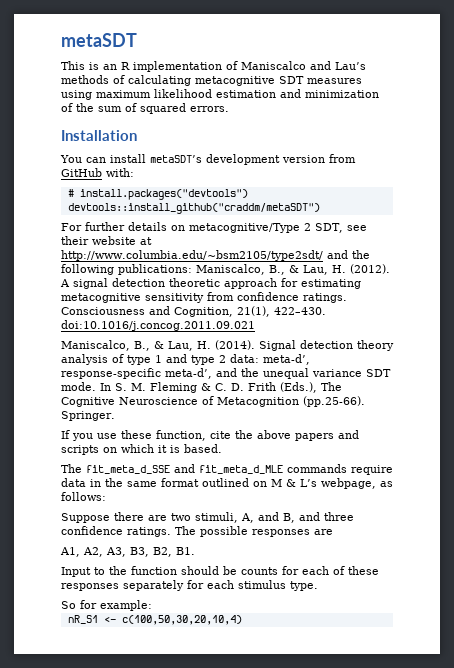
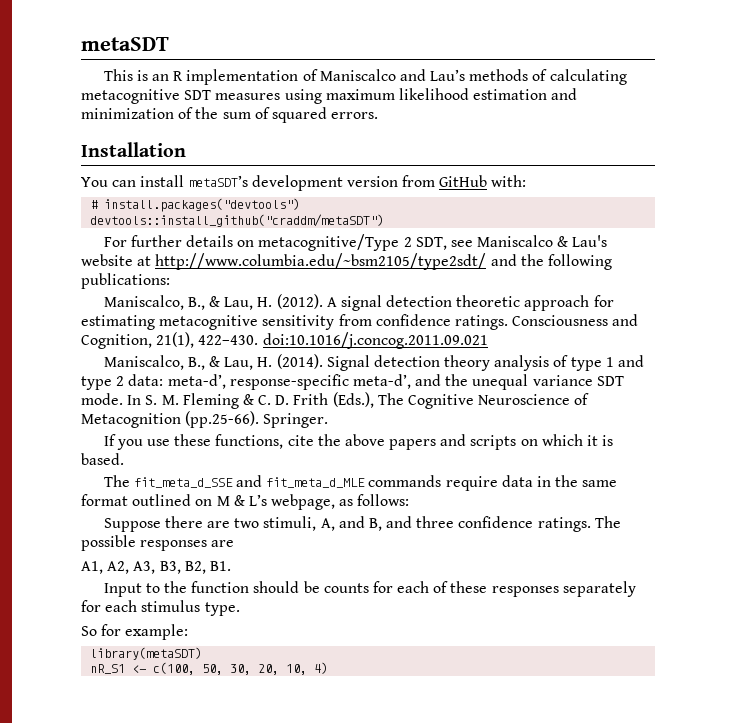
[61,236,89,245] their -> [477,235,608,247] Maniscalco & Lau's
(192, 269) none -> (170, 281) //
[156,430,206,441] function, -> [215,434,284,449] functions,
(152, 605) none -> [90,647,203,660] // library(metaSDT)
[121,615,242,625] c(100,50,30,20,10,4) -> [153,662,329,675] c(100, 50, 30, 20, 10, 4)

